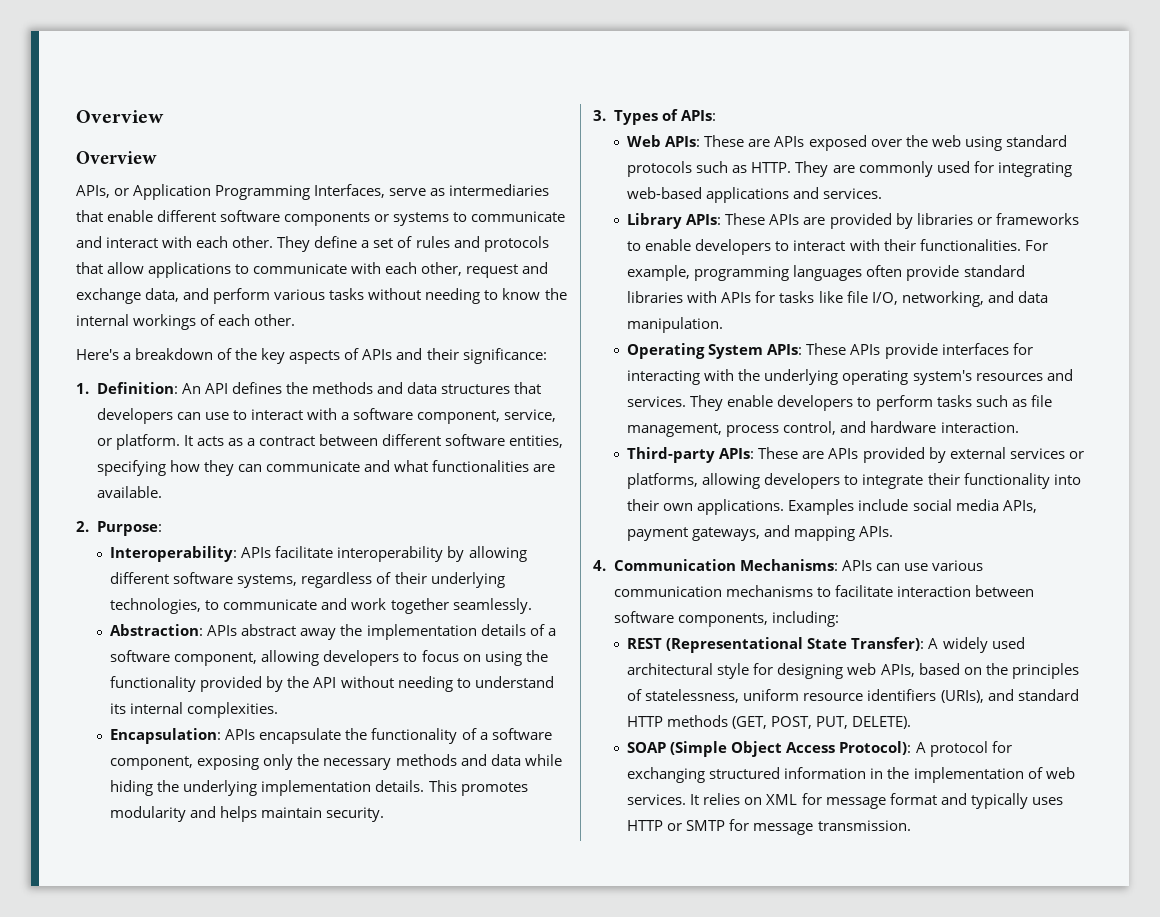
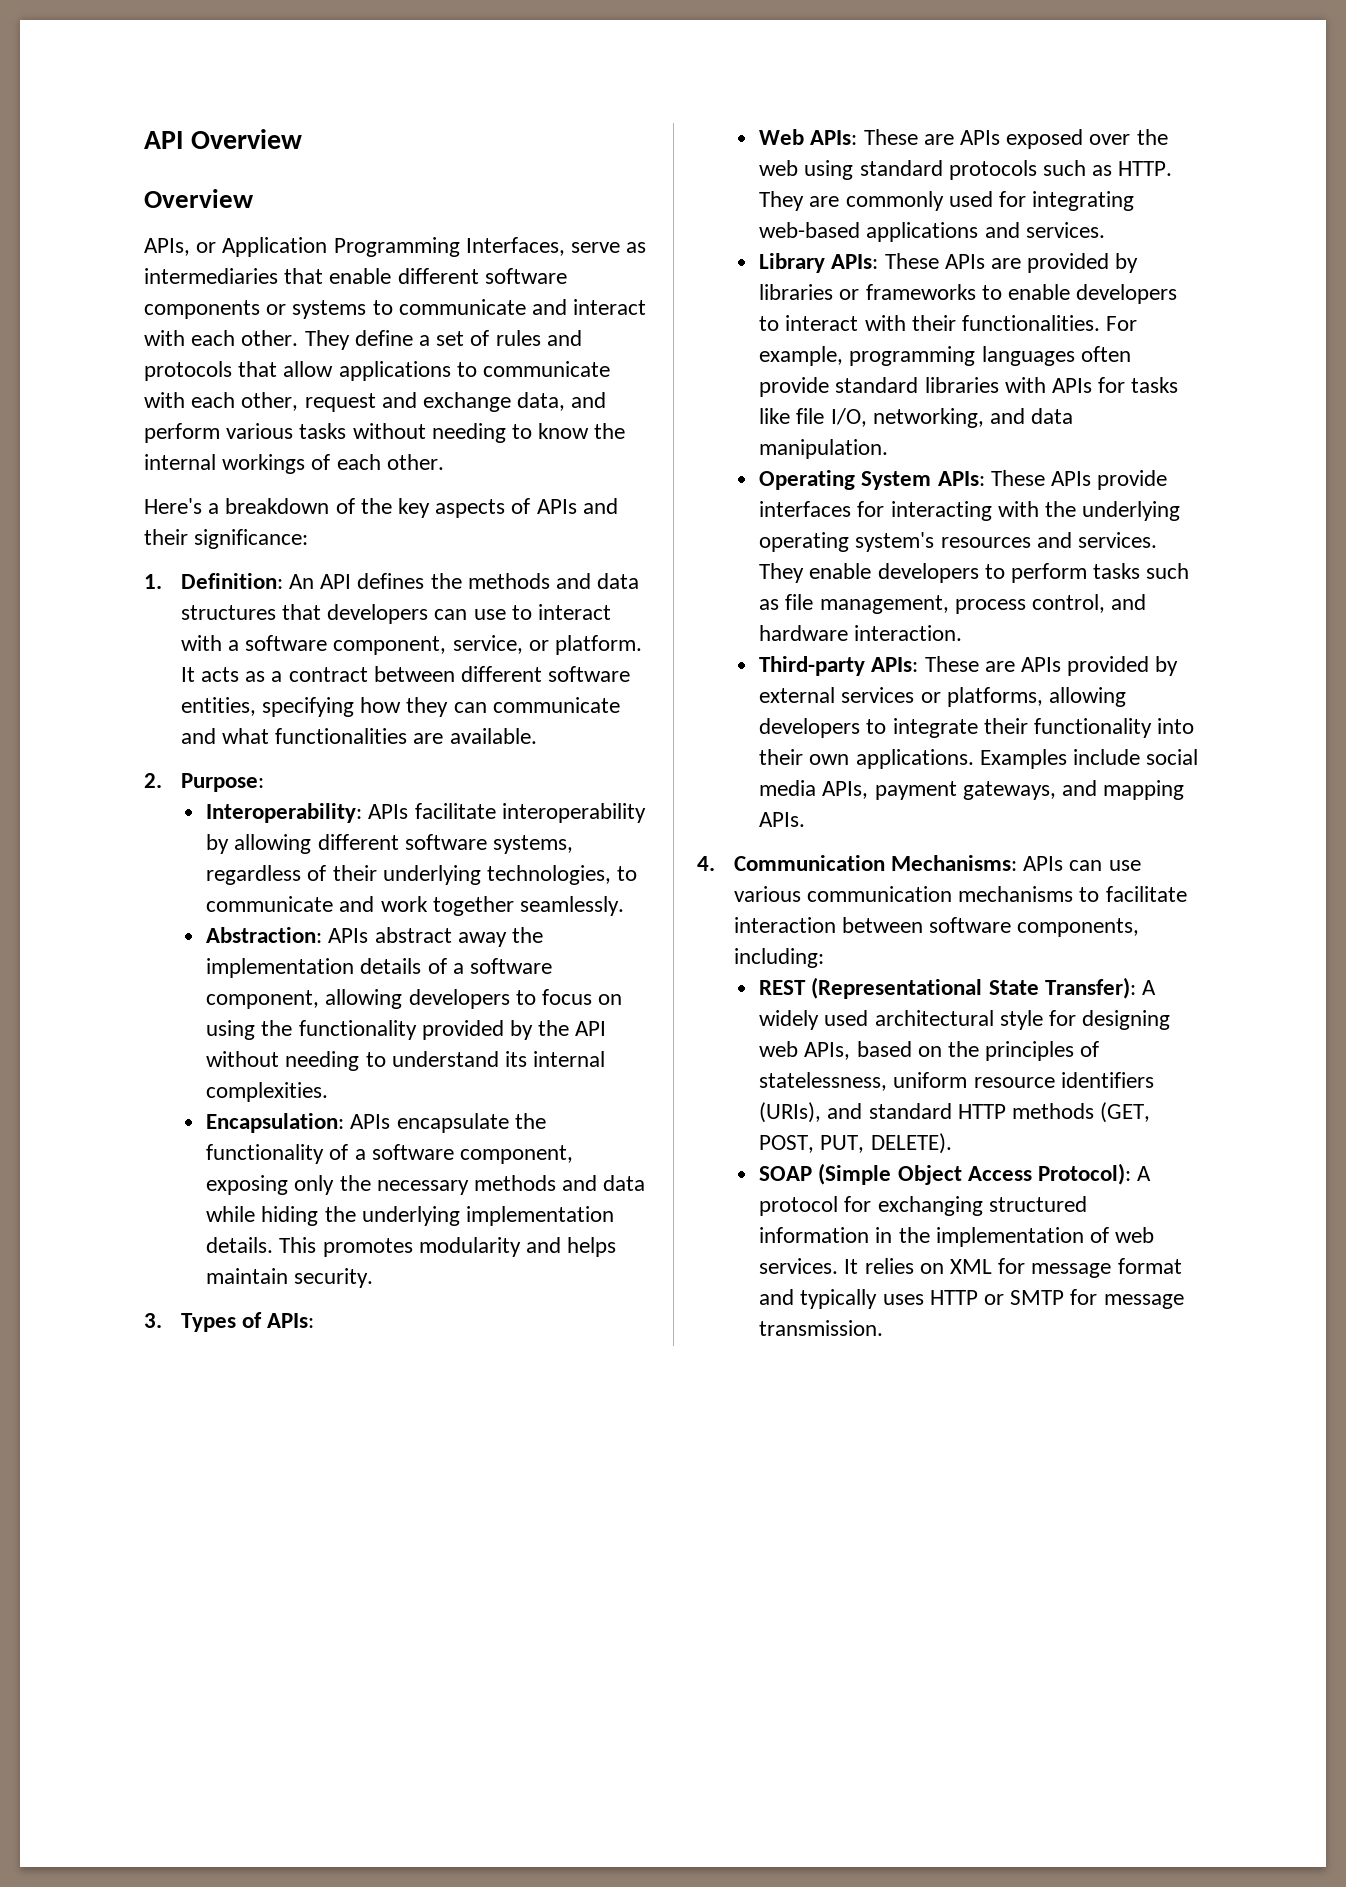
(76, 116) none -> [144,131,183,149] API

